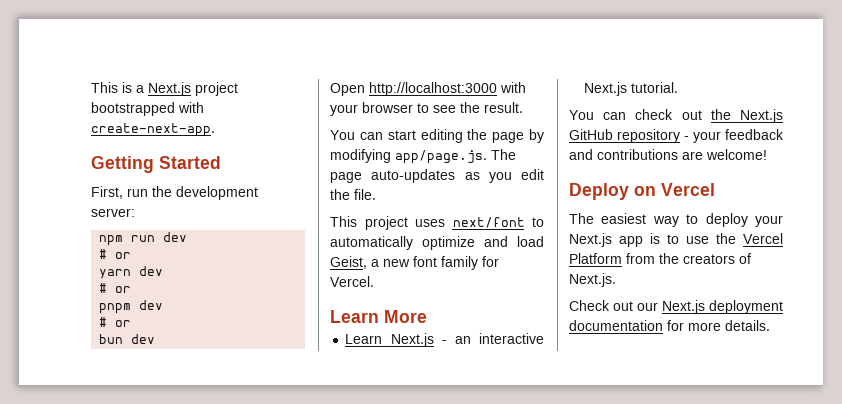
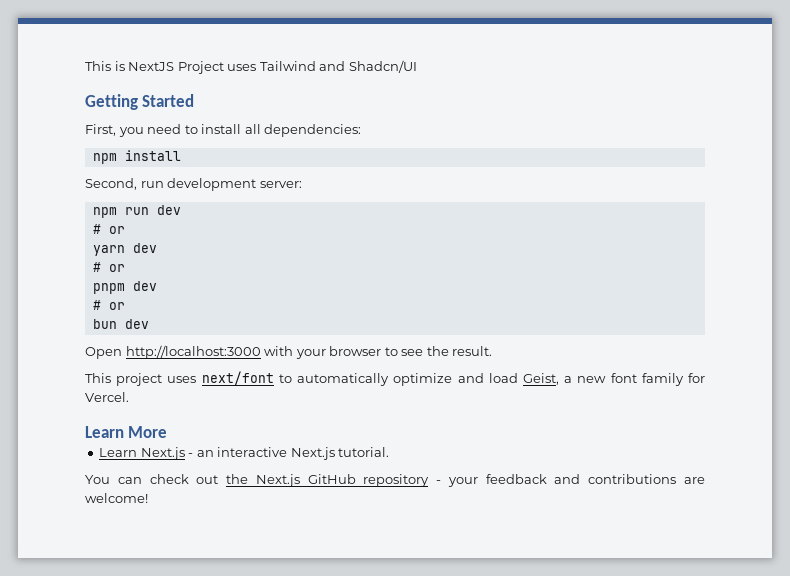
[136,82,238,96] [91,102,204,116] [91,123,215,137] [91,156,221,173] [91,186,172,199] a Next.js project bootstrapped with create-next-app. // Getting Started // First, run the -> [128,60,417,74] [85,94,195,110] [85,124,362,137] [92,150,181,164] [85,178,164,190] NextJS Project uses Tailwind and Shadcn/UI // Getting Started // First, you need to install all dependencies: // npm install // Second, run
[330,129,544,143] [330,149,516,164] [330,169,544,183] [330,189,376,200] // You can start editing the page by modifying app/page.js. The page auto-updates as you edit the file. -> (493, 351) none
[569,183,715,200] [569,213,783,227] [569,233,783,247] [569,253,751,264] [569,273,616,287] [569,300,783,314] [569,320,770,331] // Deploy on Vercel // The easiest way to deploy your Next.js app is to use the Vercel Platform from the creators of Next.js. // Check out our Next.js deployment documentation for more details. -> (148, 498) none

